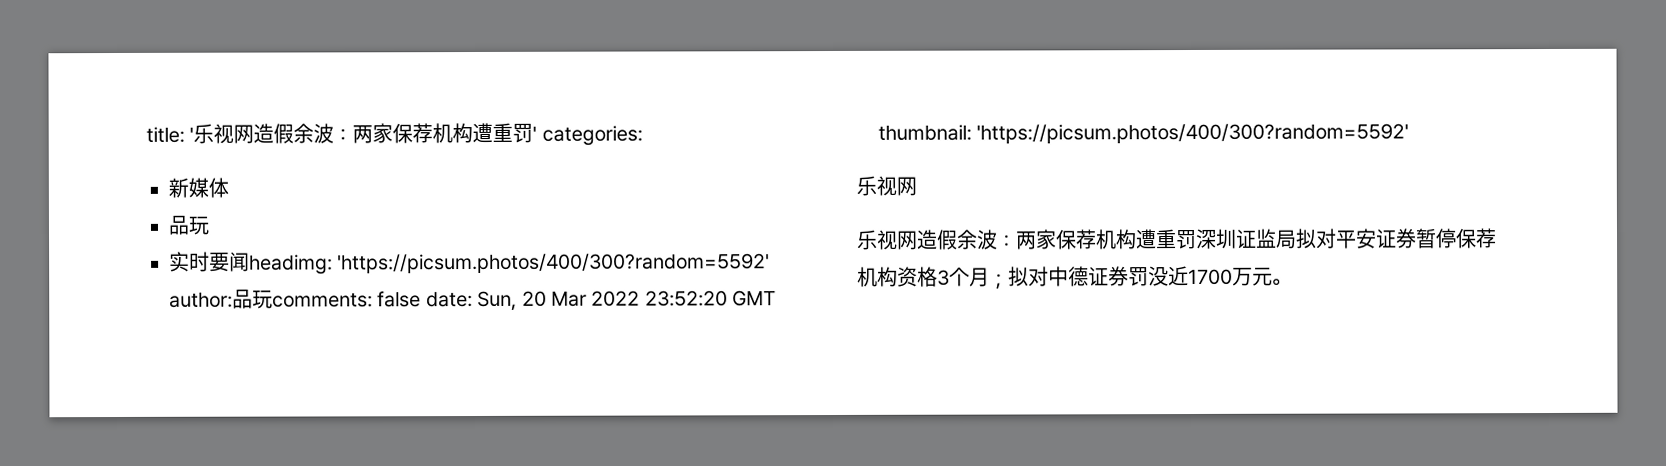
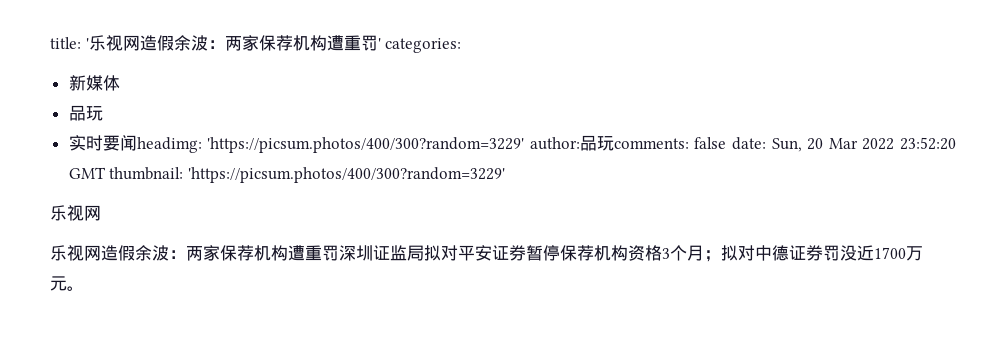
[337,253,771,274] 'https://picsum.photos/400/300?random=5592' -> [207,137,525,153] 'https://picsum.photos/400/300?random=3229'
[976,123,1410,144] 'https://picsum.photos/400/300?random=5592' -> [187,167,505,183] 'https://picsum.photos/400/300?random=3229'

